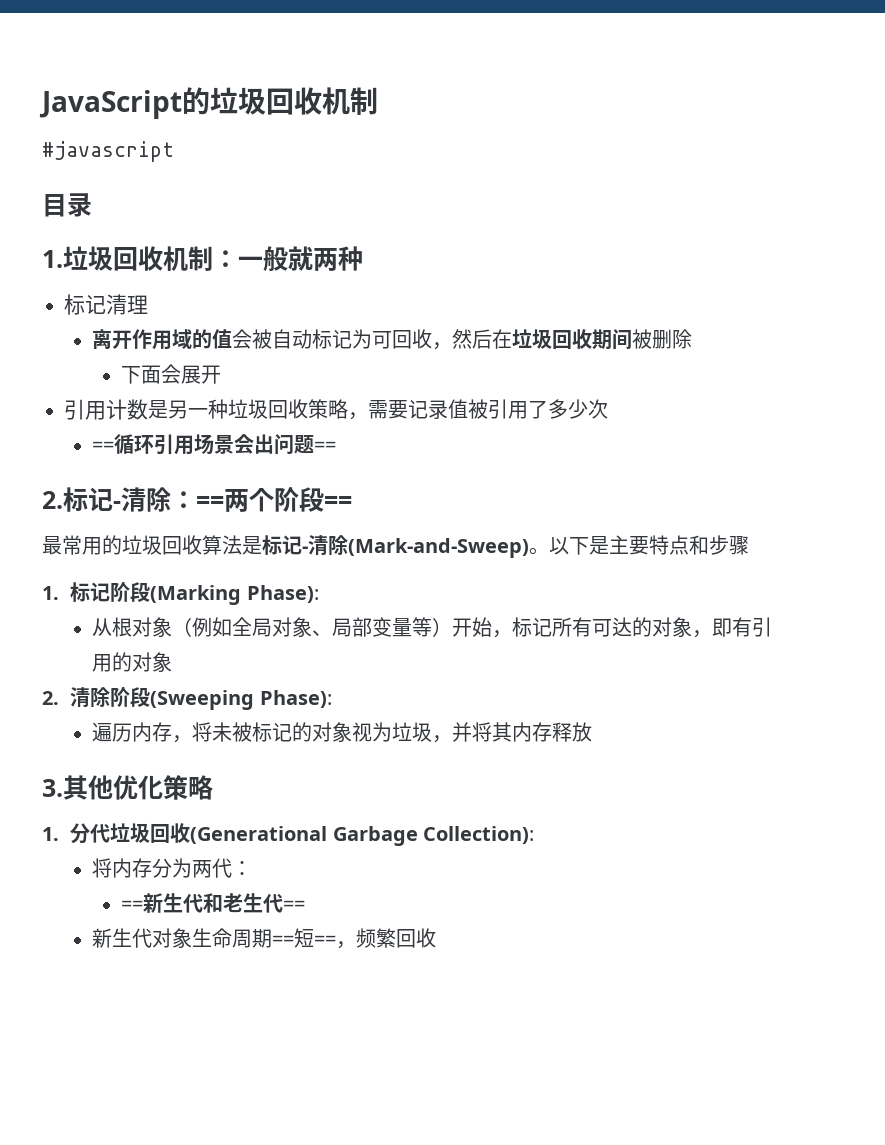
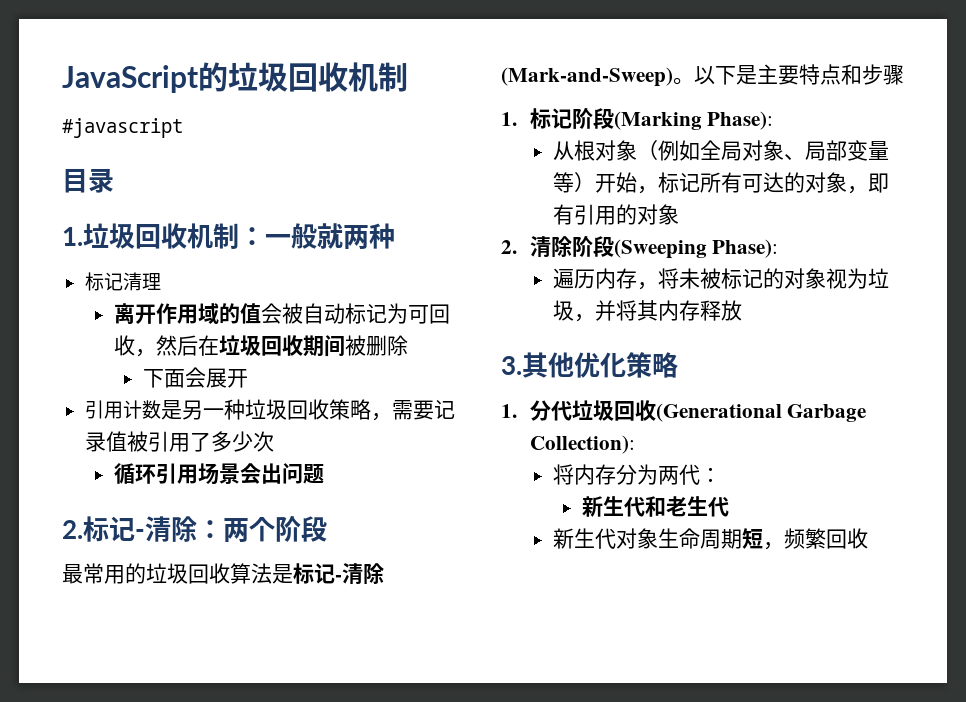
[92,441,115,452] == -> (275, 441) none
[314,441,337,452] == -> (324, 474) none
[196,495,224,509] == -> (223, 529) none
[324,495,352,509] == -> (327, 529) none
[120,900,143,911] == -> (721, 474) none
[282,900,305,911] == -> (729, 507) none
[272,928,337,948] ==短== -> [741,528,763,549] 短

